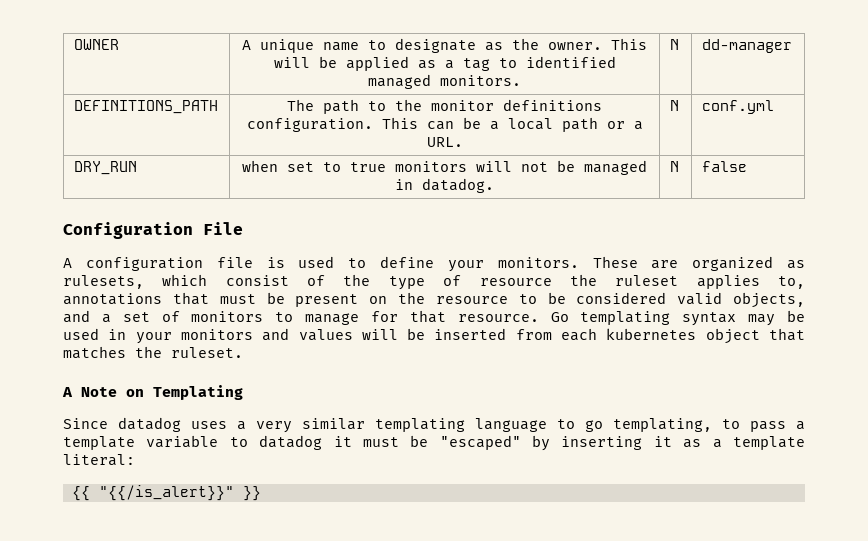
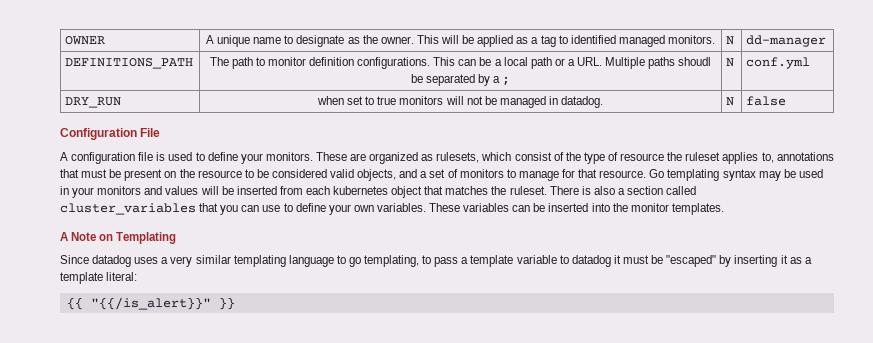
[395,99,602,111] [246,118,373,132] the monitor definitions configuration. -> [267,57,431,69] monitor definition configurations.
(463, 142) none -> [605,57,712,69] [410,74,511,86] Multiple paths shoudl be separated by a ;
(243, 352) none -> [549,186,697,195] [60,203,724,215] There is also a section called cluster_variables that you can use to define your own variables. These variables can be inserted into the monitor templates.

